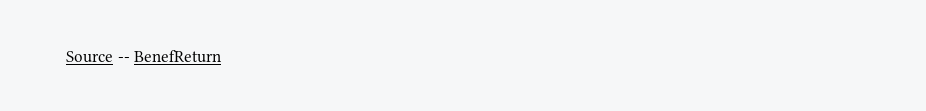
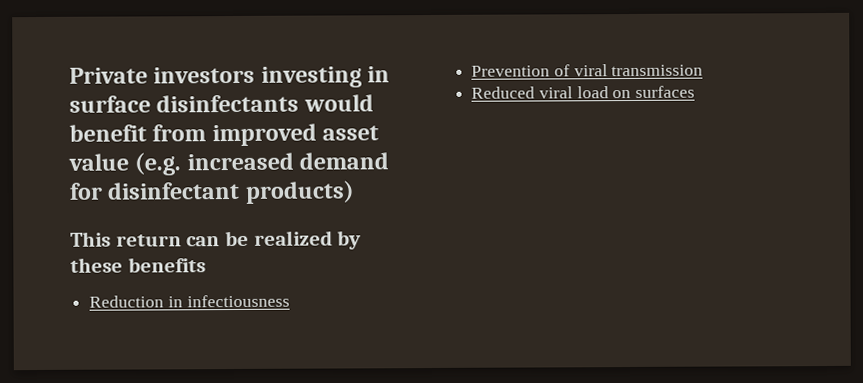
[66,50,222,63] Source -- BenefReturn -> [69,66,391,88] [69,94,374,113] [69,123,380,147] [68,152,390,176] [69,180,355,204] [70,230,362,250] [70,257,206,273] [89,294,290,308] [471,64,704,77] [471,85,696,99] Private investors investing in surface disinfectants would benefit from improved asset value (e.g. increased demand for disinfectant products) // This return can be realized by these benefits // Reduction in infectiousness // Prevention of viral transmission // Reduced viral load on surfaces

